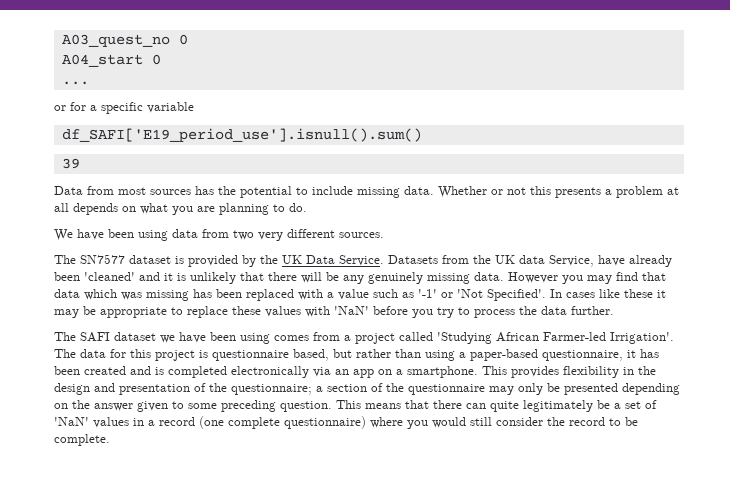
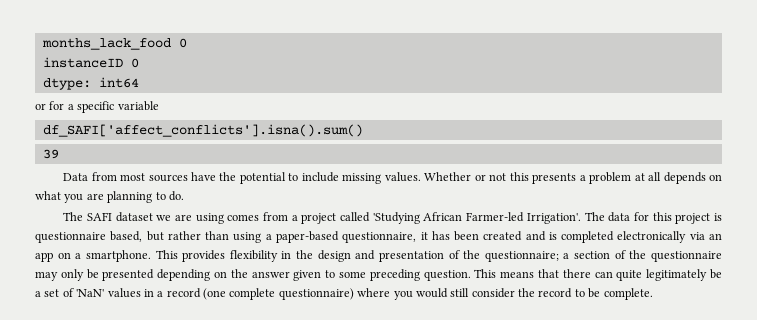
[61,34,188,47] [61,54,161,67] [61,81,89,85] A03_quest_no 0 // A04_start 0 // ... -> [41,38,187,50] [42,57,139,68] [42,77,139,90] months_lack_food 0 // instanceID 0 // dtype: int64
[61,128,422,142] df_SAFI['E19_period_use'].isnull().sum() -> [42,124,363,137] df_SAFI['affect_conflicts'].isna().sum()
[195,186,214,195] has -> [191,172,217,181] have
[404,186,434,195] data. -> [384,172,421,182] values.
[54,229,384,241] [54,254,672,267] [54,272,666,284] [54,289,666,301] [54,306,614,318] // We have been using data from two very different sources. // The SN7577 dataset is provided by the UK Data Service. Datasets from the UK data Service, have already been 'cleaned' and it is unlikely that there will be any genuinely missing data. However you may find that data which was missing has been replaced with a value such as '-1' or 'Not Specified'. In cases like these it may be appropriate to replace these values with 'NaN' before you try to process the data further. -> (184, 196) none
[179,332,236,343] have been -> [174,214,192,221] are

